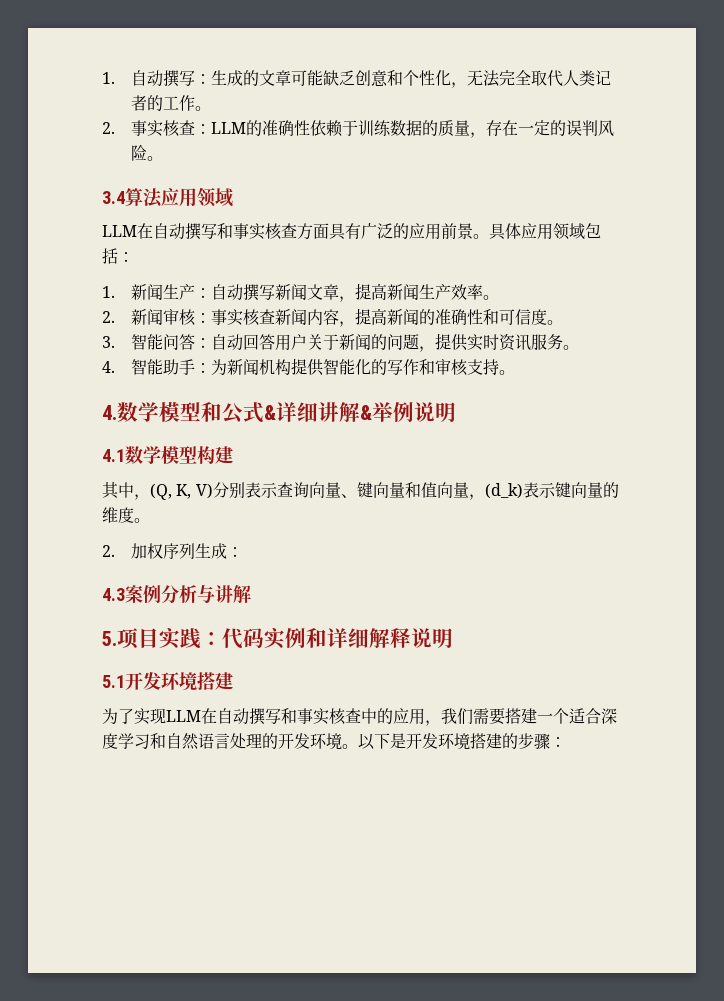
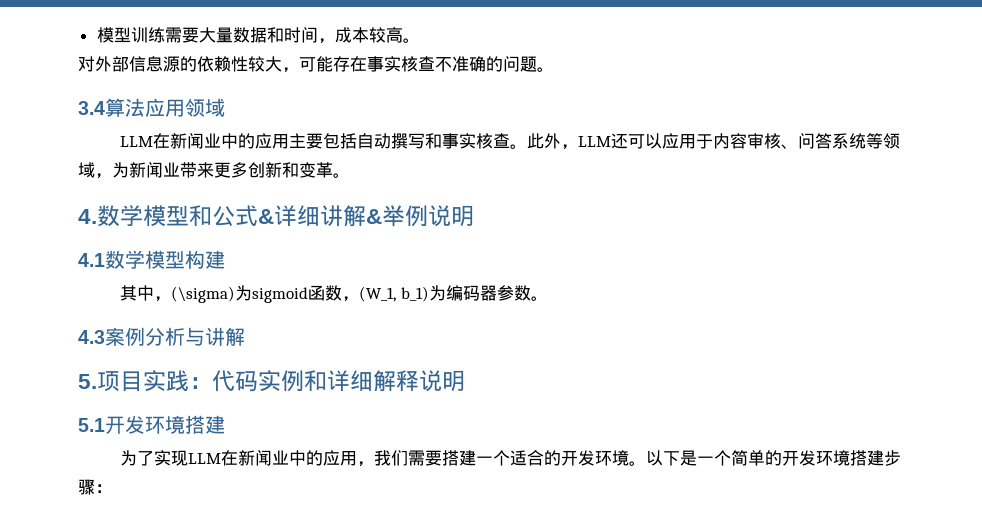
[102,70,612,88] [131,95,212,111] [102,120,615,138] [131,145,148,161] 1.自动撰写：生成的文章可能缺乏创意和个性化，无法完全取代人类记者的工作。 // 2.事实核查：LLM的准确性依赖于训练数据的质量，存在一定的误判风险 -> [96,27,420,44] [78,56,537,73] 模型训练需要大量数据和时间，成本较高。 // 对外部信息源的依赖性较大，可能存在事实核查不准确的问题
[153,223,601,240] [102,248,134,264] [102,283,500,302] [102,308,564,327] [102,333,580,352] [102,358,500,376] 自动撰写和事实核查方面具有广泛的应用前景。具体应用领域包括： // 1.新闻生产：自动撰写新闻文章，提高新闻生产效率。 // 2.新闻审核：事实核查新闻内容，提高新闻的准确性和可信度。 // 3.智能问答：自动回答用户关于新闻的问题，提供实时资讯服务。 // 4.智能助手：为新闻机构提供智能化的写作和审核支持 -> [170,133,901,150] [78,162,333,179] 新闻业中的应用主要包括自动撰写和事实核查。此外，LLM还可以应用于内容审核、问答系统等领域，为新闻业带来更多创新和变革
[150,482,619,500] [102,507,150,523] [102,543,244,559] (Q, K, V)分别表示查询向量、键向量和值向量，(d_k)表示键向量的维度。 // 2.加权序列生成： -> [171,285,548,303] (\sigma)为sigmoid函数，(W_1, b_1)为编码器参数。
[217,708,361,725] 自动撰写和事实核查 -> [238,450,290,466] 新闻业
[601,708,617,724] [102,733,262,750] 深度学习和自然语言处理 -> (545, 458) none
[406,733,518,750] 开发环境搭建的 -> [697,450,885,466] 一个简单的开发环境搭建

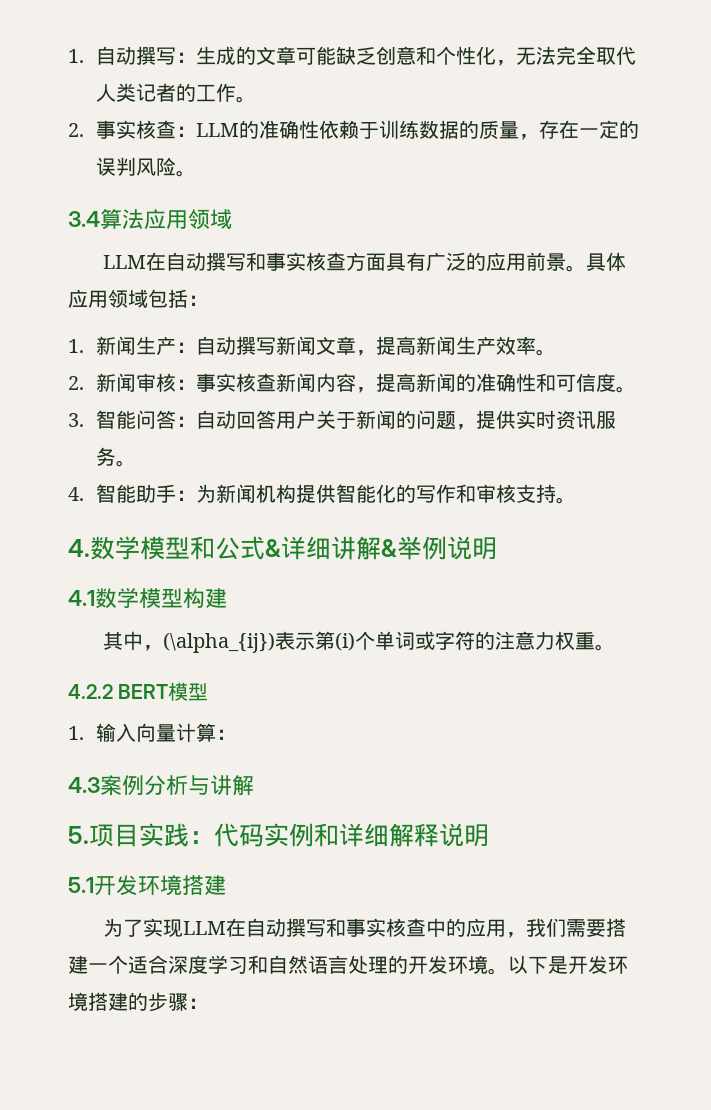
[96,27,420,44] [78,56,537,73] 模型训练需要大量数据和时间，成本较高。 // 对外部信息源的依赖性较大，可能存在事实核查不准确的问题 -> [68,46,636,66] [95,83,256,103] [68,120,639,140] [95,157,176,176] 1.自动撰写：生成的文章可能缺乏创意和个性化，无法完全取代人类记者的工作。 // 2.事实核查：LLM的准确性依赖于训练数据的质量，存在一定的误判风险
[170,133,901,150] [78,162,333,179] 新闻业中的应用主要包括自动撰写和事实核查。此外，LLM还可以应用于内容审核、问答系统等领域，为新闻业带来更多创新和变革 -> [166,252,627,272] [68,289,208,308] [68,336,556,356] [68,373,636,393] [68,410,616,430] [95,447,136,467] [68,484,556,503] 自动撰写和事实核查方面具有广泛的应用前景。具体应用领域包括： // 1.新闻生产：自动撰写新闻文章，提高新闻生产效率。 // 2.新闻审核：事实核查新闻内容，提高新闻的准确性和可信度。 // 3.智能问答：自动回答用户关于新闻的问题，提供实时资讯服务。 // 4.智能助手：为新闻机构提供智能化的写作和审核支持
[171,285,548,303] (\sigma)为sigmoid函数，(W_1, b_1)为编码器参数。 -> [163,631,616,653] [68,682,209,701] [68,723,236,742] (\alpha_{ij})表示第(i)个单词或字符的注意力权重。 // 4.2.2 BERT模型 // 1.输入向量计算：
[238,450,290,466] 新闻业 -> [246,918,427,937] 自动撰写和事实核查
(545, 458) none -> [168,955,388,974] 深度学习和自然语言处理
[697,450,885,466] 一个简单的开发环境搭建 -> [568,955,628,974] [68,992,148,1011] 开发环境搭建的

